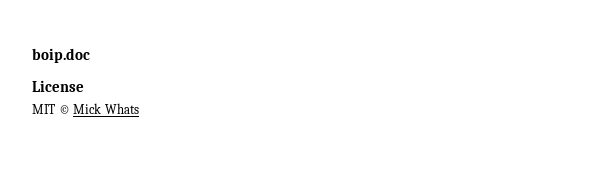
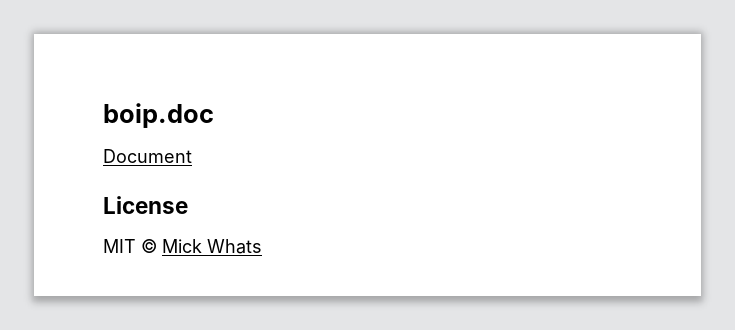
(90, 55) none -> [103,149,192,163] // Document

